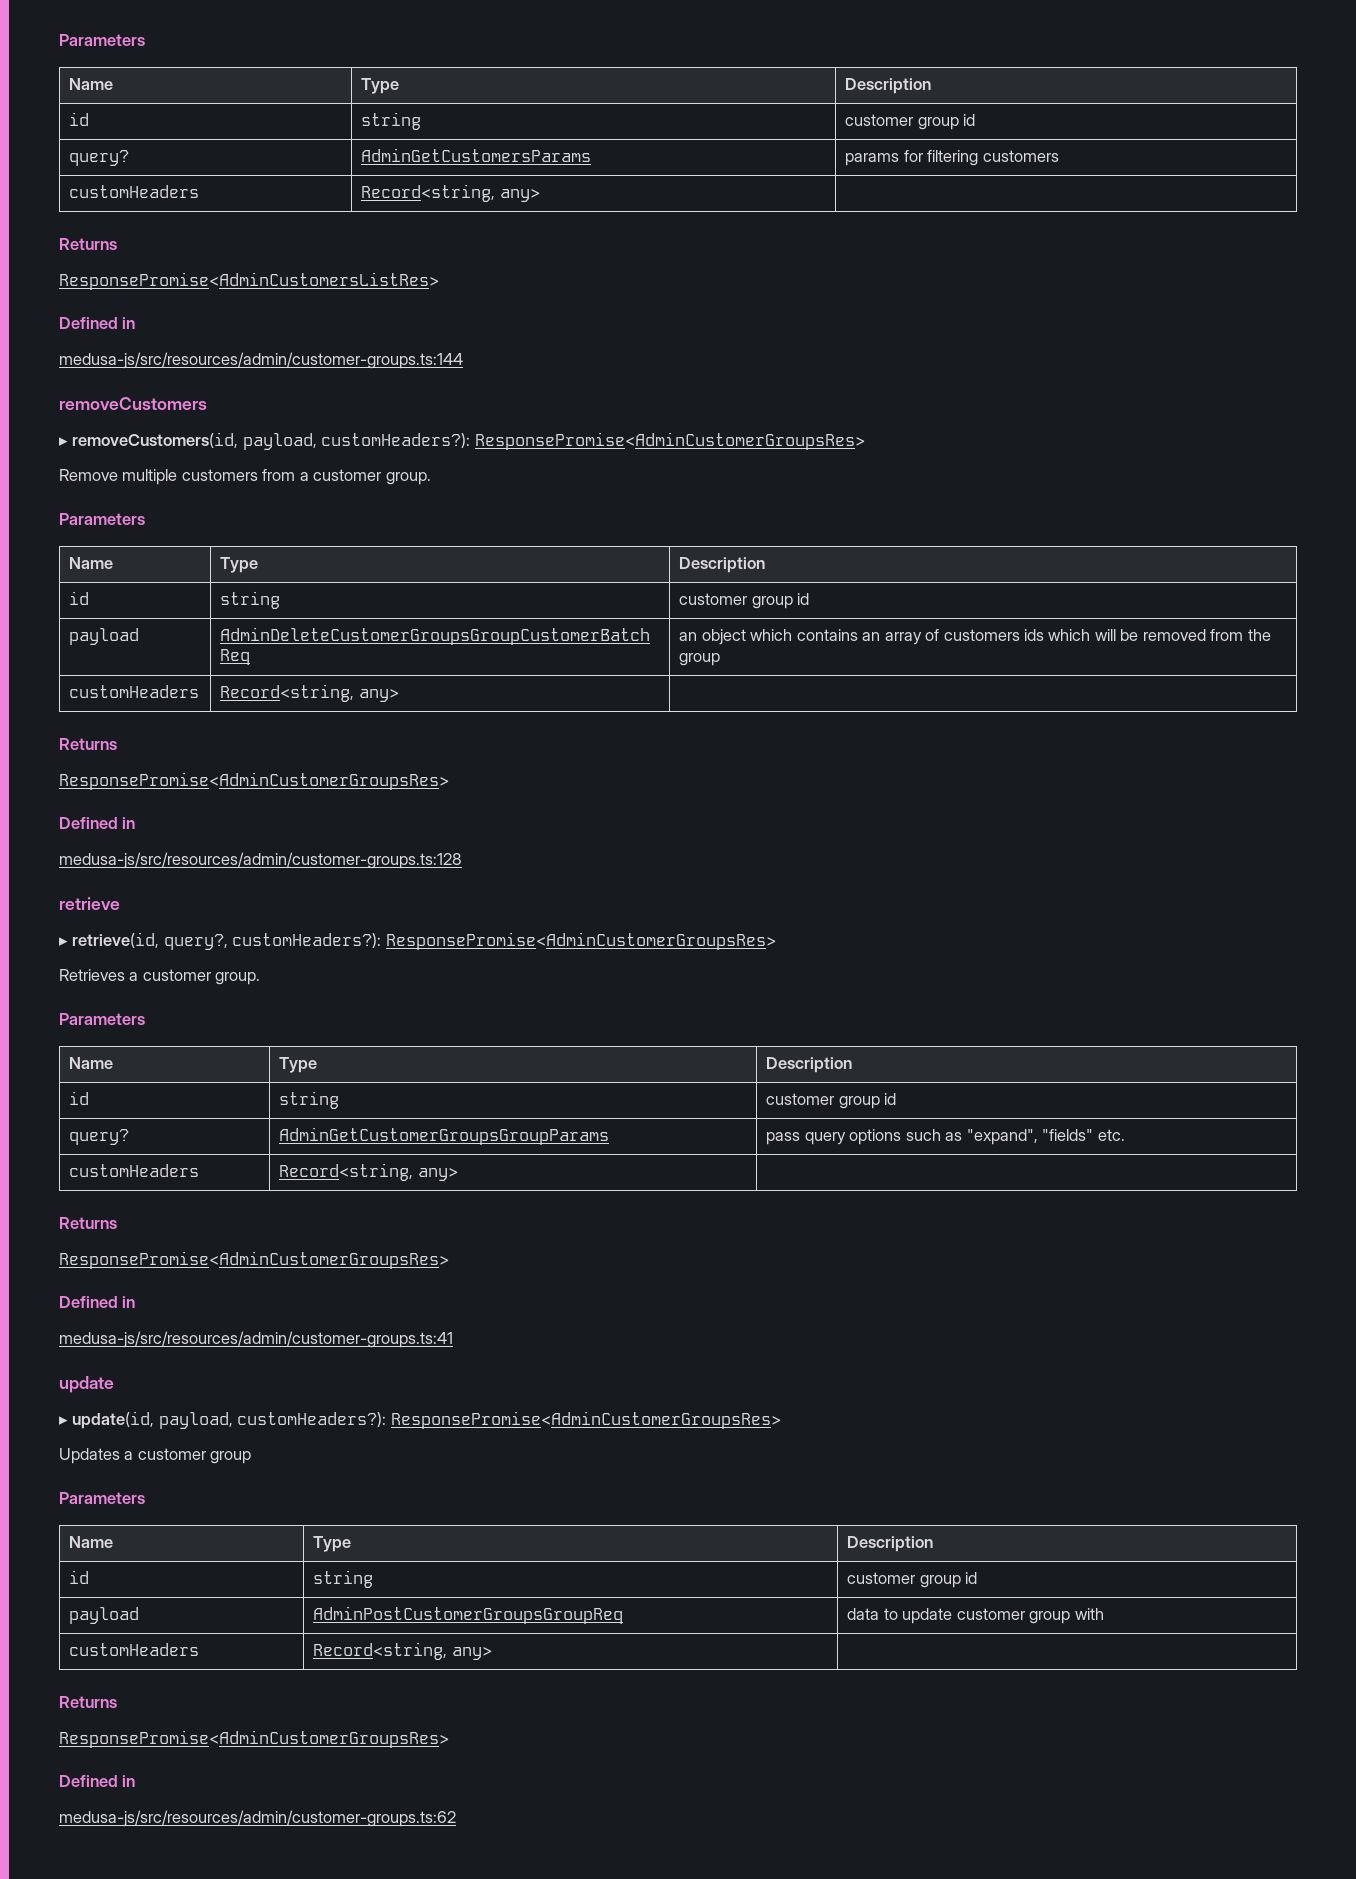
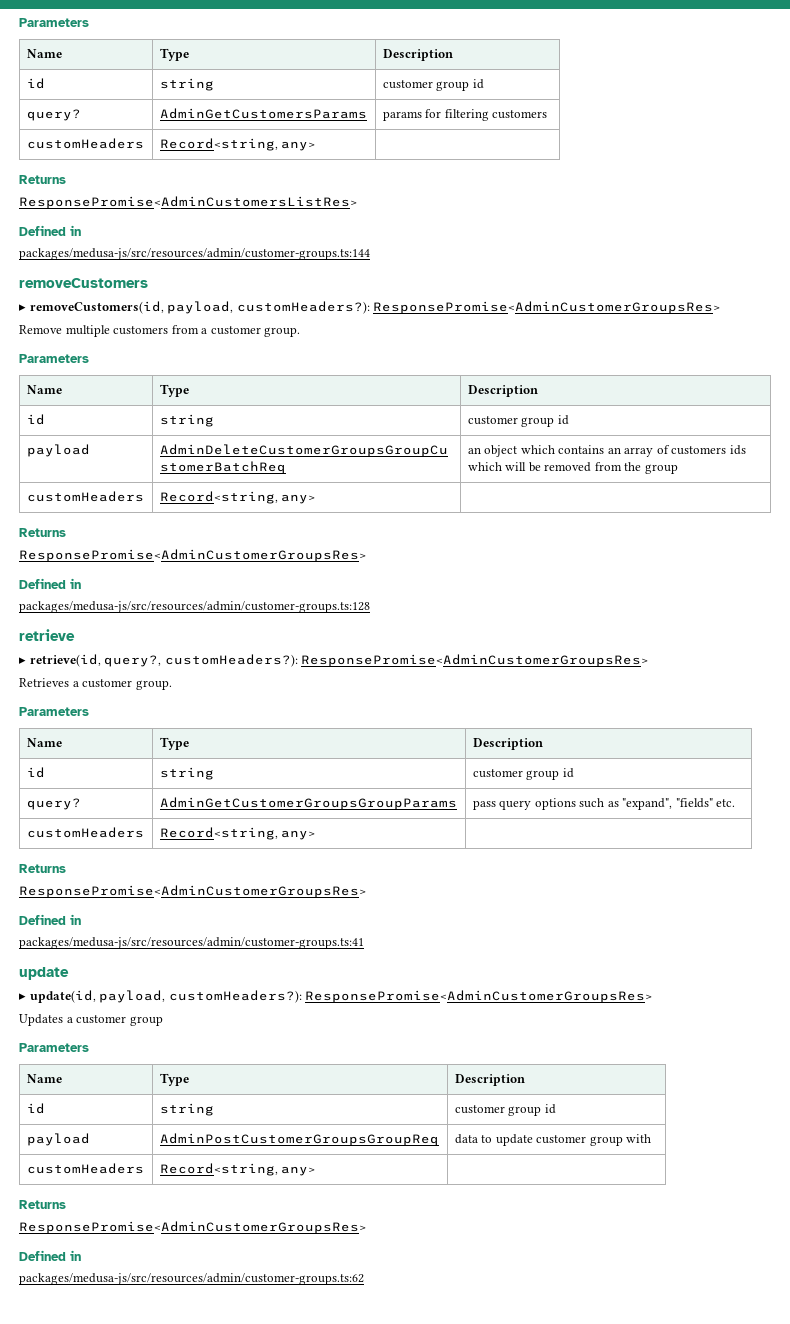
[59,352,463,369] medusa-js/src/resources/admin/customer-groups.ts:144 -> [19,248,370,260] packages/medusa-js/src/resources/admin/customer-groups.ts:144
[59,852,462,869] medusa-js/src/resources/admin/customer-groups.ts:128 -> [19,601,370,613] packages/medusa-js/src/resources/admin/customer-groups.ts:128
[59,1331,453,1348] medusa-js/src/resources/admin/customer-groups.ts:41 -> [19,937,364,949] packages/medusa-js/src/resources/admin/customer-groups.ts:41
[59,1810,456,1827] medusa-js/src/resources/admin/customer-groups.ts:62 -> [19,1273,364,1285] packages/medusa-js/src/resources/admin/customer-groups.ts:62

